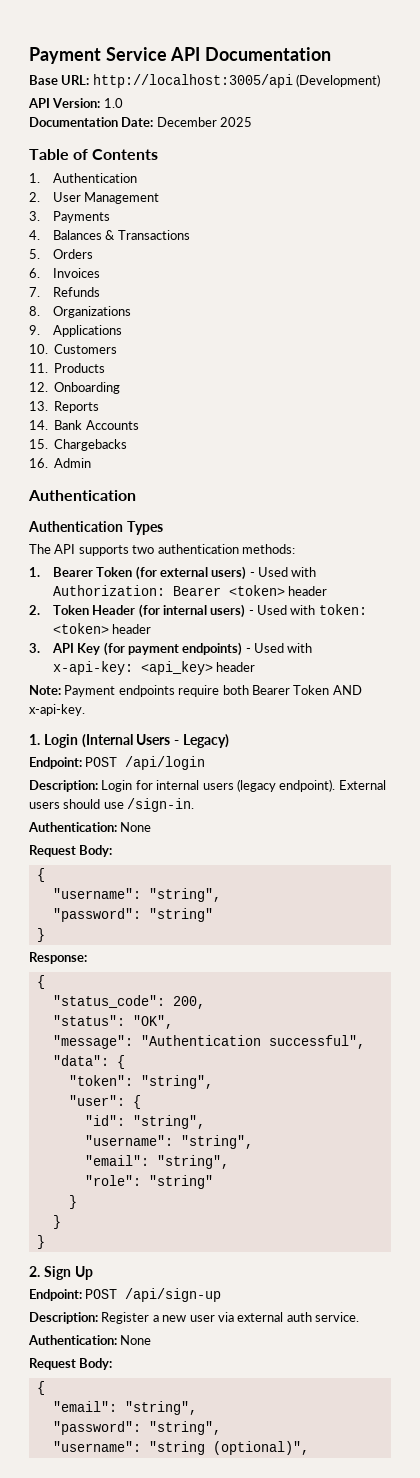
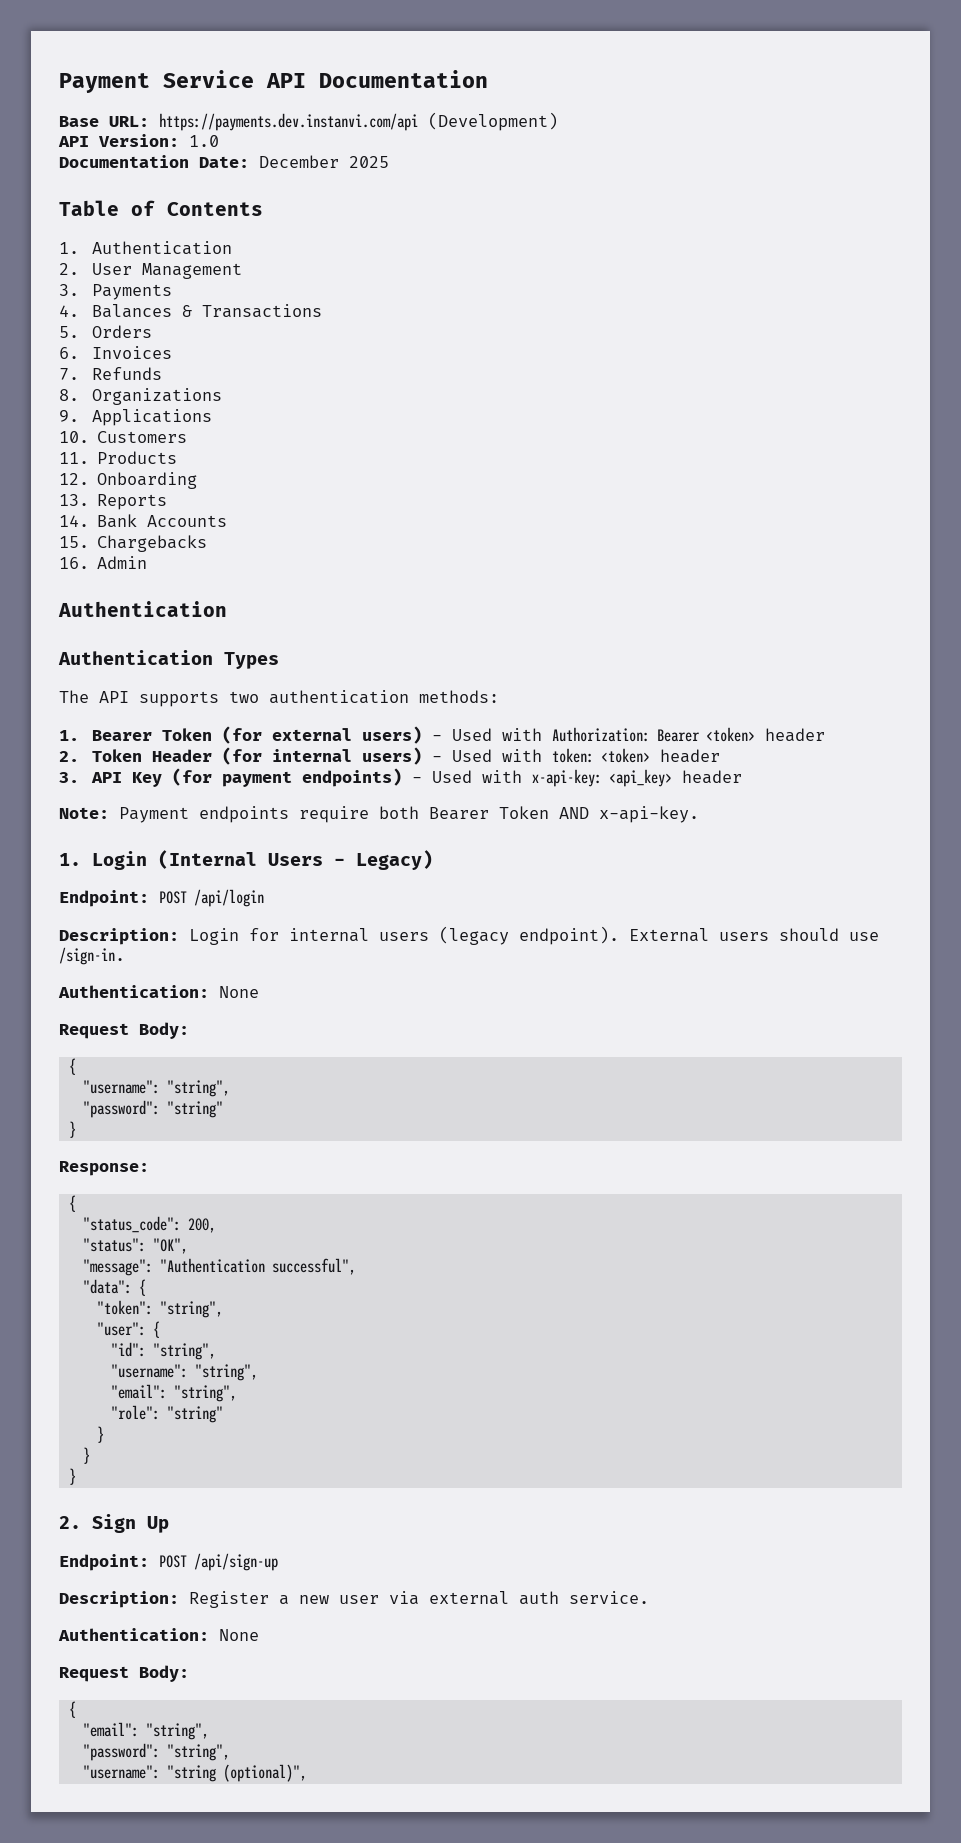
[92,74,293,88] http://localhost:3005/api -> [159,113,418,131] https://payments.dev.instanvi.com/api

